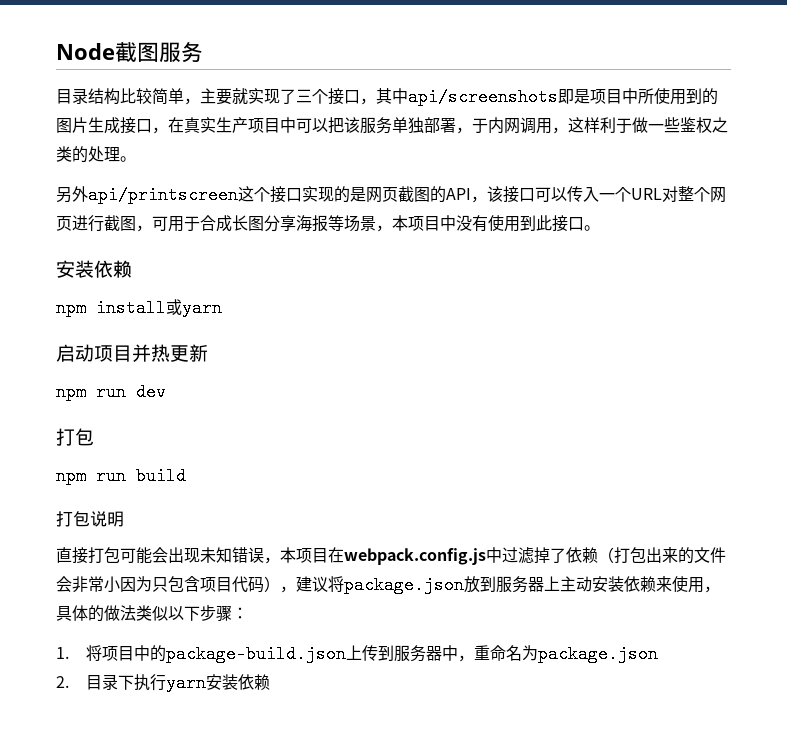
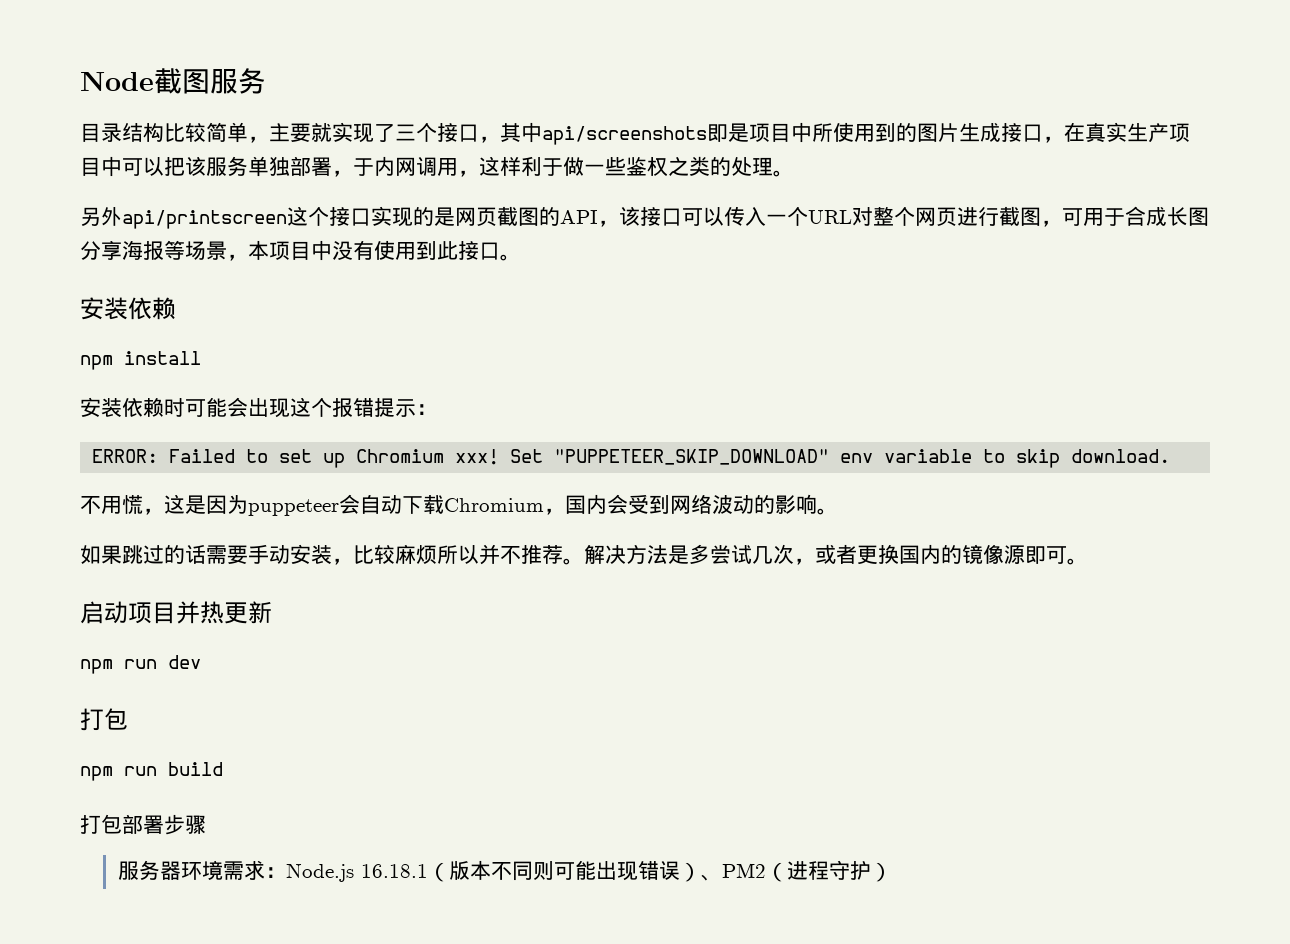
[166,299,222,317] 或yarn -> [80,397,437,418] [92,449,1171,468] [80,494,838,516] [80,544,1088,565] // 安装依赖时可能会出现这个报错提示： // ERROR: Failed to set up Chromium xxx! Set "PUPPETEER_SKIP_DOWNLOAD" env variable to skip download. // 不用慌，这是因为puppeteer会自动下载Chromium，国内会受到网络波动的影响。 // 如果跳过的话需要手动安装，比较麻烦所以并不推荐。解决方法是多尝试几次，或者更换国内的镜像源即可。
[90,511,124,527] [56,547,726,565] [56,576,720,594] [56,605,248,622] [56,645,659,663] [56,674,271,692] 说明 // 直接打包可能会出现未知错误，本项目在webpack.config.js中过滤掉了依赖（打包出来的文件会非常小因为只包含项目代码），建议将package.json放到服务器上主动安装依赖来使用，具体的做法类似以下步骤： // 1.将项目中的package-build.json上传到服务器中，重命名为package.json // 2.目录下执行yarn安装依赖 -> [122,814,206,835] [117,860,892,882] 部署步骤 // 服务器环境需求：Node.js 16.18.1（版本不同则可能出现错误）、PM2（进程守护）

